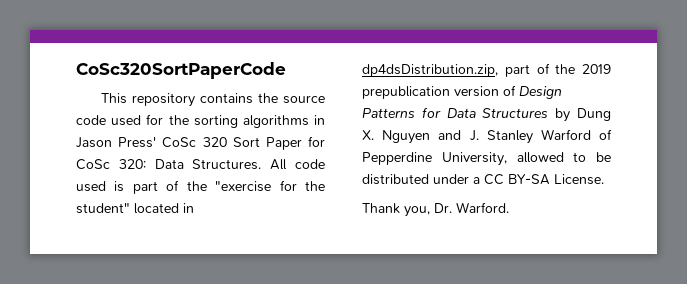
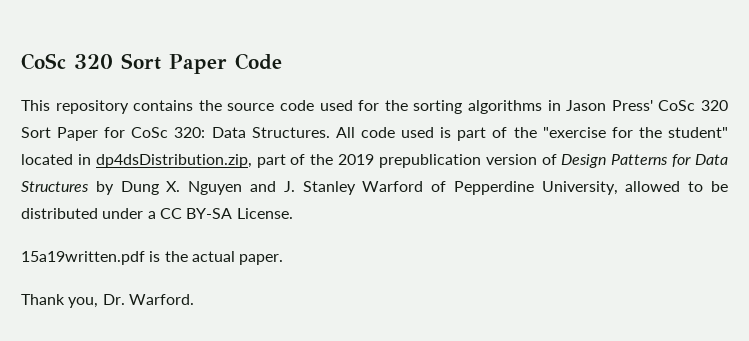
[76,62,286,79] CoSc320SortPaperCode -> [21,53,282,74] CoSc 320 Sort Paper Code
(604, 179) none -> [21,251,284,265] // 15a19written.pdf is the actual paper.

